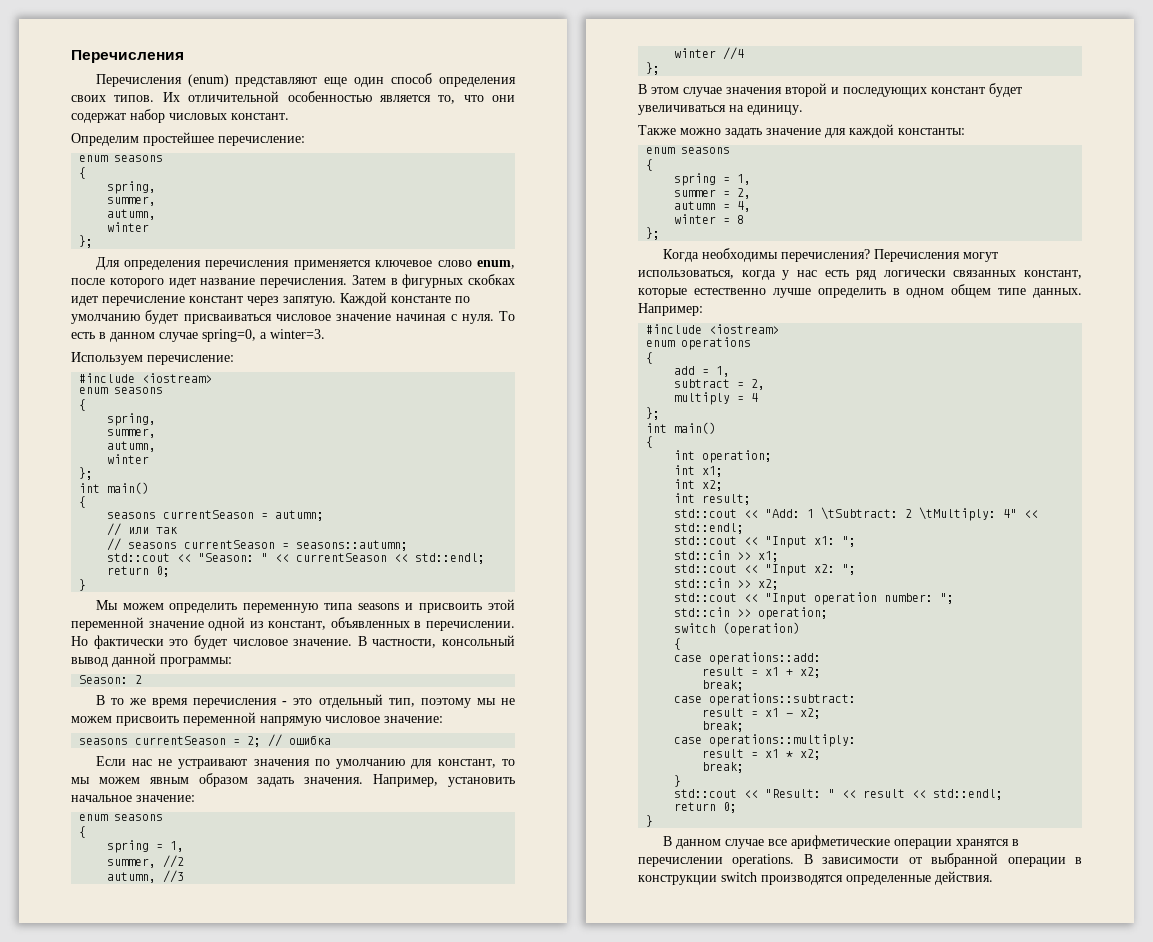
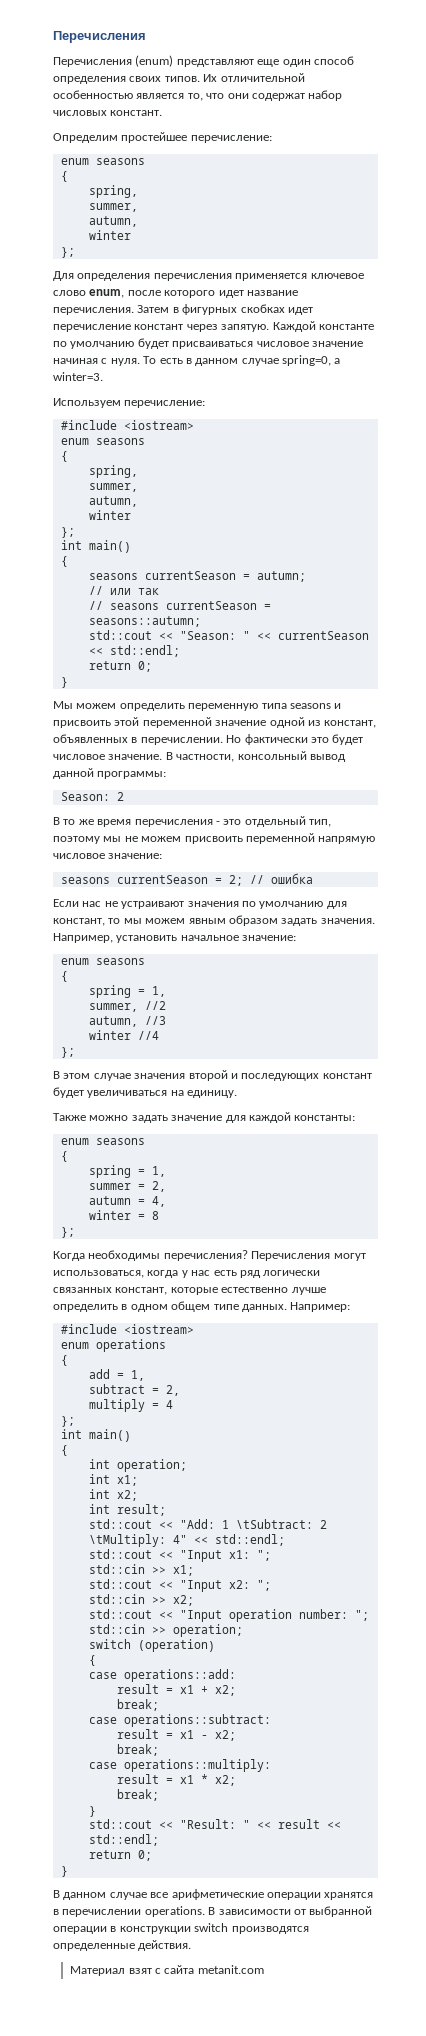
(993, 878) none -> [70,1965,264,1976] // Материал взят с сайта metanit.com

